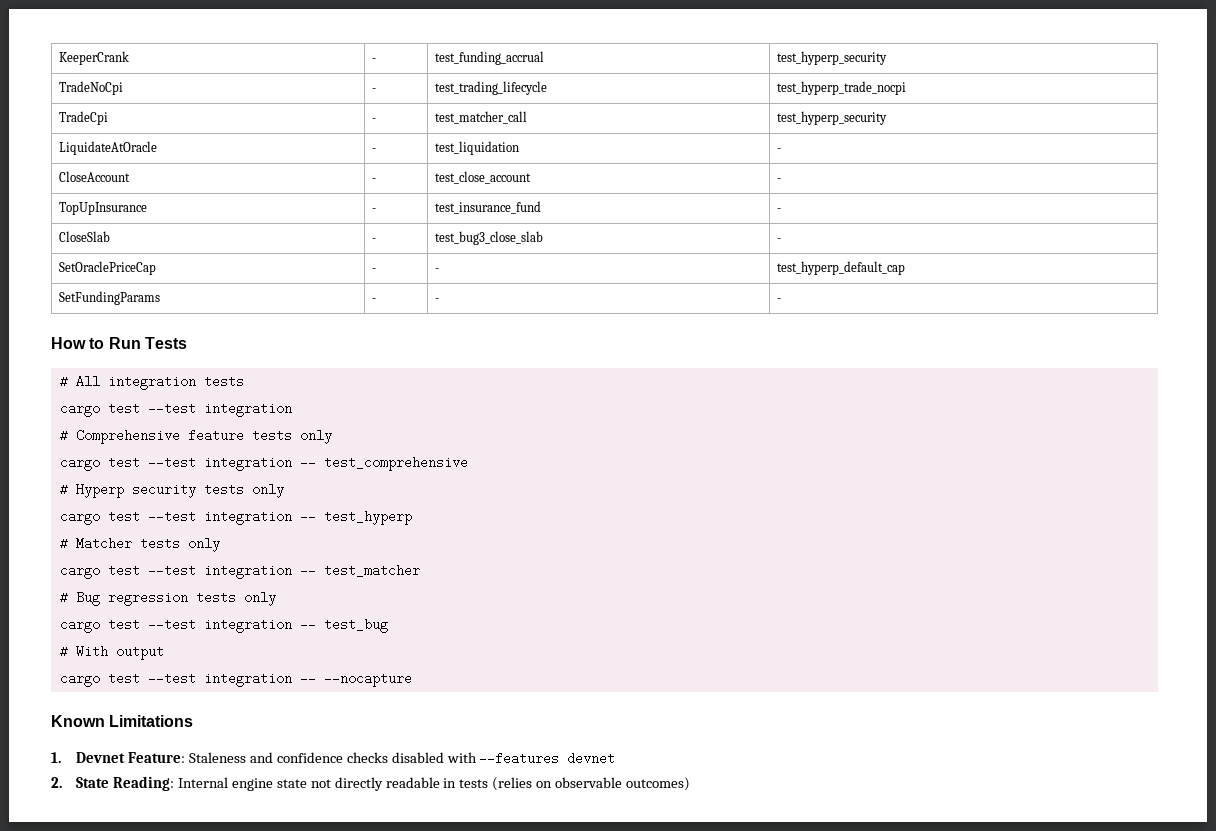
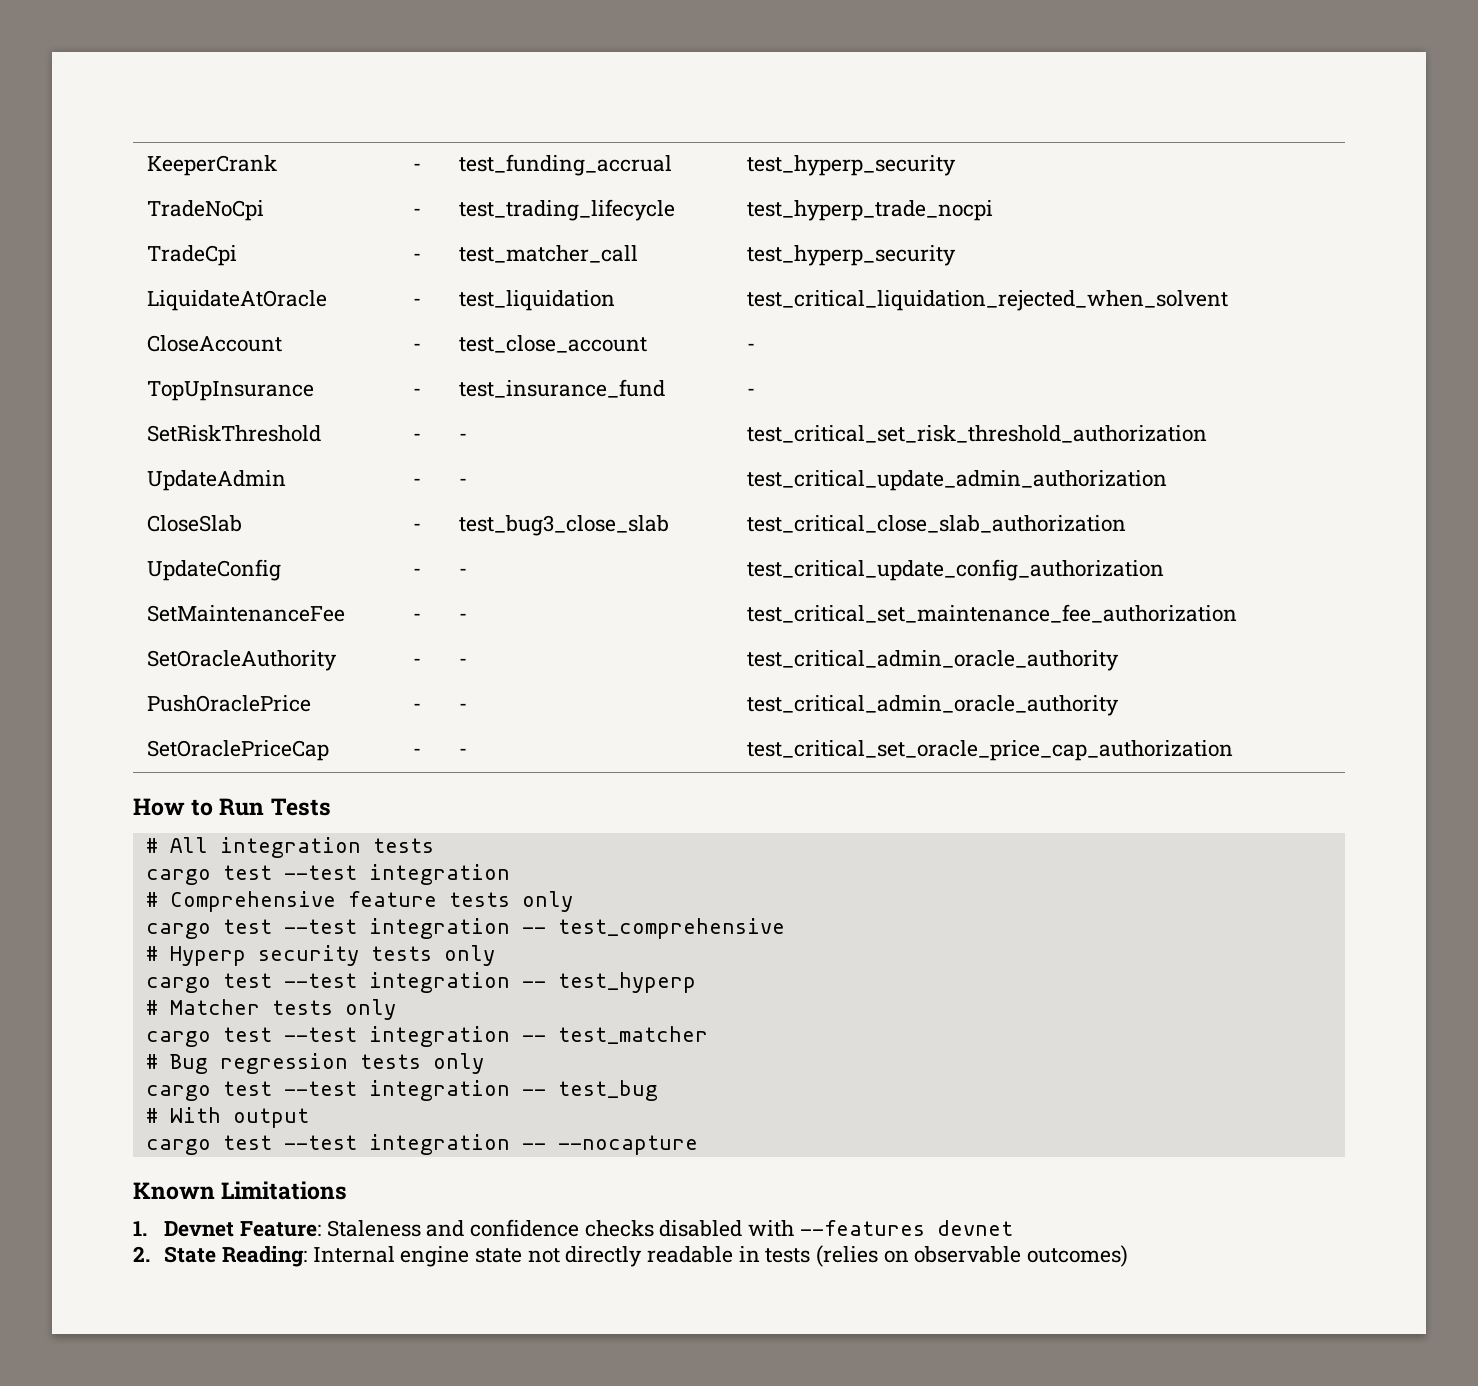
[777,148,782,152] - -> [746,290,1228,311] test_critical_liquidation_rejected_when_solvent
(782, 210) none -> [146,425,321,442] [412,433,421,441] [458,433,467,441] [746,425,1207,443] [146,470,286,491] [412,478,421,486] [458,478,467,486] [746,470,1167,491] // SetRiskThreshold | - | - | test_critical_set_risk_threshold_authorization // UpdateAdmin | - | - | test_critical_update_admin_authorization
[777,238,782,242] [59,261,157,275] [372,268,377,272] [435,268,440,272] [777,261,906,275] [59,291,161,305] [372,298,377,302] [435,298,440,302] [777,298,782,302] | - // SetOraclePriceCap | - | - | test_hyperp_default_cap // SetFundingParams | - | - | - -> [746,515,1126,533] [146,559,281,581] [412,568,421,576] [458,568,467,576] [746,559,1164,581] [146,605,345,622] [412,613,421,621] [458,613,467,621] [746,604,1237,623] [146,650,337,671] [412,658,421,666] [458,658,467,666] [746,650,1119,671] [146,695,311,712] [412,703,421,711] [458,703,467,711] [746,695,1119,716] [146,740,329,761] [412,748,421,756] [458,748,467,756] [746,740,1233,761] | test_critical_close_slab_authorization // UpdateConfig | - | - | test_critical_update_config_authorization // SetMaintenanceFee | - | - | test_critical_set_maintenance_fee_authorization // SetOracleAuthority | - | - | test_critical_admin_oracle_authority // PushOraclePrice | - | - | test_critical_admin_oracle_authority // SetOraclePriceCap | - | - | test_critical_set_oracle_price_cap_authorization

